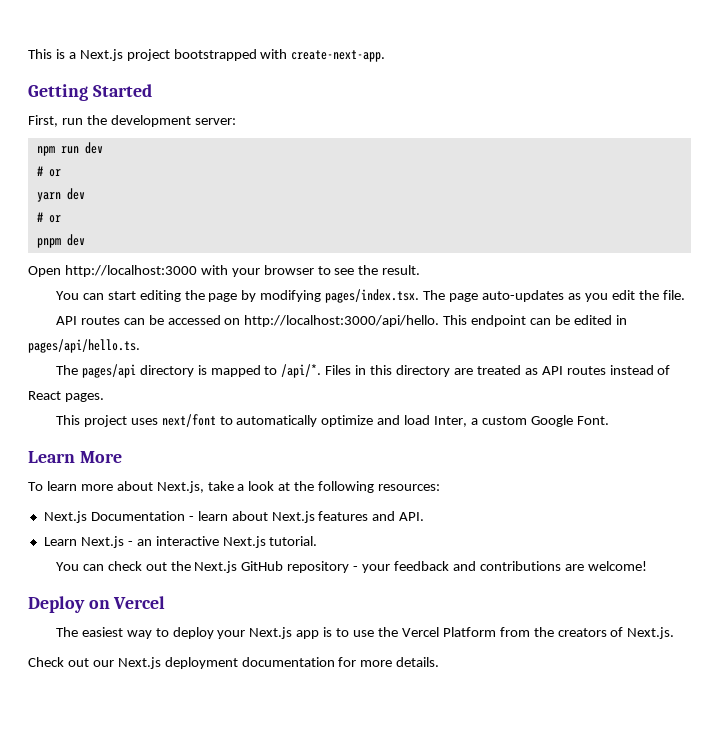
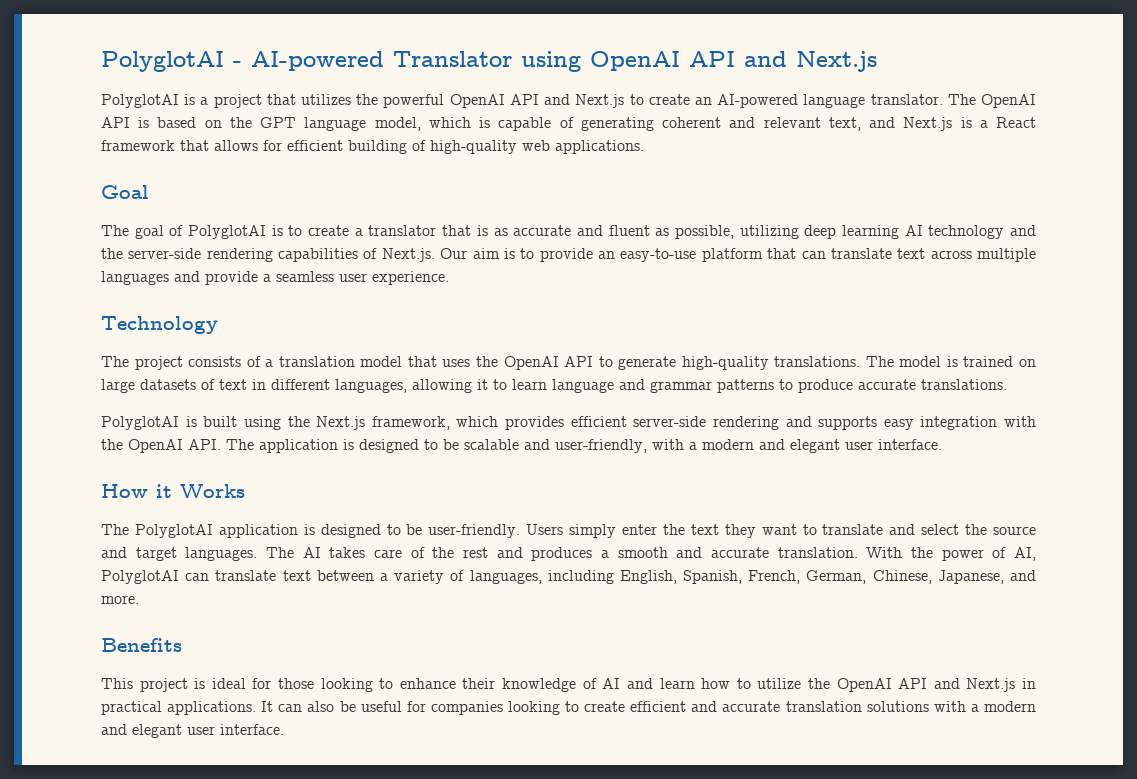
[28,49,386,62] [28,84,152,101] [28,115,236,127] [36,142,103,156] [36,166,61,177] [36,188,85,202] [36,212,61,223] [36,234,85,248] [28,265,421,277] [55,289,685,303] [55,315,627,327] [28,339,140,353] [55,364,671,378] [28,391,104,402] [55,414,609,427] [28,451,122,463] [28,481,441,493] [43,511,425,523] [43,536,318,548] [55,561,647,573] [28,596,166,613] [55,627,675,639] [28,657,440,669] This is a Next.js project bootstrapped with create-next-app. // Getting Started // First, run the development server: // npm run dev // # or // yarn dev // # or // pnpm dev // Open http://localhost:3000 with your browser to see the result. // You can start editing the page by modifying pages/index.tsx. The page auto-updates as you edit the file. // API routes can be accessed on http://localhost:3000/api/hello. This endpoint can be edited in pages/api/hello.ts. // The pages/api directory is mapped to /api/*. Files in this directory are treated as API routes instead of React pages. // This project uses next/font to automatically optimize and load Inter, a custom Google Font. // Learn More // To learn more about Next.js, take a look at the following resources: // Next.js Documentation - learn about Next.js features and API. // Learn Next.js - an interactive Next.js tutorial. // You can check out the Next.js GitHub repository - your feedback and contributions are welcome! // Deploy on Vercel // The easiest way to deploy your Next.js app is to use the Vercel Platform from the creators of Next.js. // Check out our Next.js deployment documentation for more details. -> [101,51,877,72] [101,94,1036,108] [101,117,1036,131] [101,140,644,154] [101,185,149,199] [101,225,1036,239] [101,248,1036,262] [101,271,449,285] [101,316,218,334] [101,356,1036,370] [101,379,1007,393] [101,416,1036,430] [101,439,942,453] [101,484,245,498] [101,524,1036,538] [101,547,1036,561] [101,570,1036,584] [101,595,139,604] [101,638,182,652] [101,678,1036,692] [101,701,1036,715] [101,724,284,738] PolyglotAI - AI-powered Translator using OpenAI API and Next.js // PolyglotAI is a project that utilizes the powerful OpenAI API and Next.js to create an AI-powered language translator. The OpenAI API is based on the GPT language model, which is capable of generating coherent and relevant text, and Next.js is a React framework that allows for efficient building of high-quality web applications. // Goal // The goal of PolyglotAI is to create a translator that is as accurate and fluent as possible, utilizing deep learning AI technology and the server-side rendering capabilities of Next.js. Our aim is to provide an easy-to-use platform that can translate text across multiple languages and provide a seamless user experience. // Technology // The project consists of a translation model that uses the OpenAI API to generate high-quality translations. The model is trained on large datasets of text in different languages, allowing it to learn language and grammar patterns to produce accurate translations. // PolyglotAI is built using the Next.js framework, which provides efficient server-side rendering and supports easy integration with the OpenAI API. The application is designed to be scalable and user-friendly, with a modern and elegant user interface. // How it Works // The PolyglotAI application is designed to be user-friendly. Users simply enter the text they want to translate and select the source and target languages. The AI takes care of the rest and produces a smooth and accurate translation. With the power of AI, PolyglotAI can translate text between a variety of languages, including English, Spanish, French, German, Chinese, Japanese, and more. // Benefits // This project is ideal for those looking to enhance their knowledge of AI and learn how to utilize the OpenAI API and Next.js in practical applications. It can also be useful for companies looking to create efficient and accurate translation solutions with a modern and elegant user interface.

